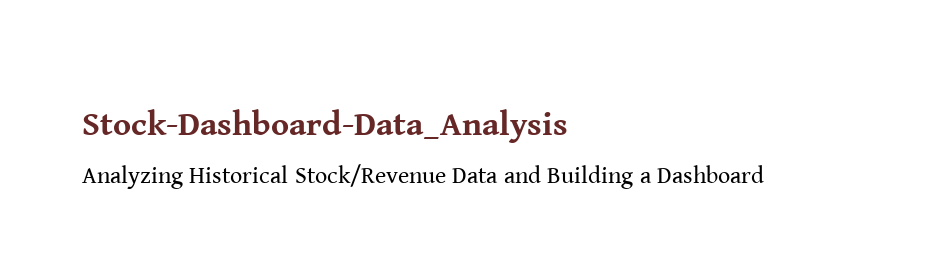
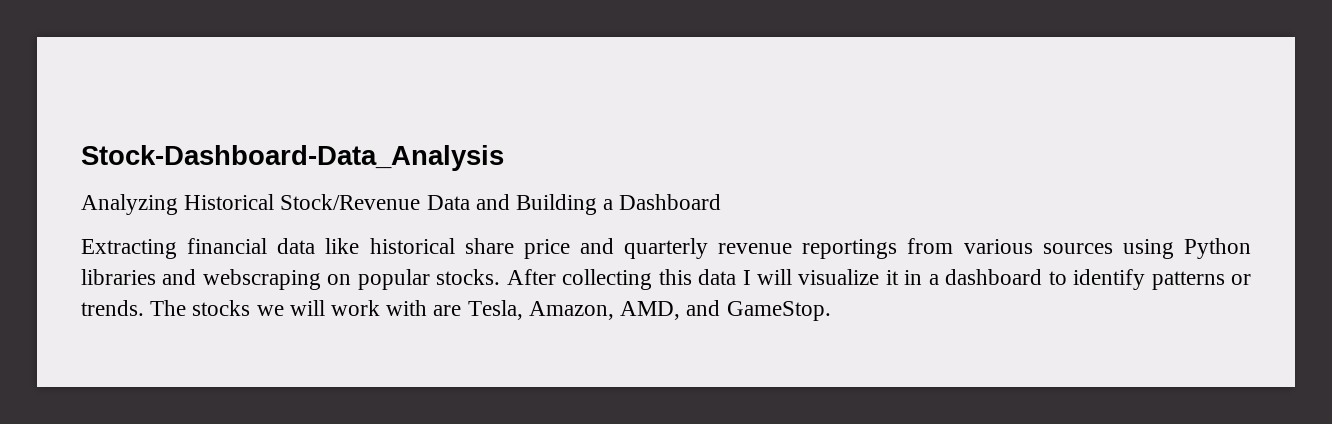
(765, 174) none -> [81,238,1251,259] [81,269,1252,290] [81,300,831,321] // Extracting financial data like historical share price and quarterly revenue reportings from various sources using Python libraries and webscraping on popular stocks. After collecting this data I will visualize it in a dashboard to identify patterns or trends. The stocks we will work with are Tesla, Amazon, AMD, and GameStop.

